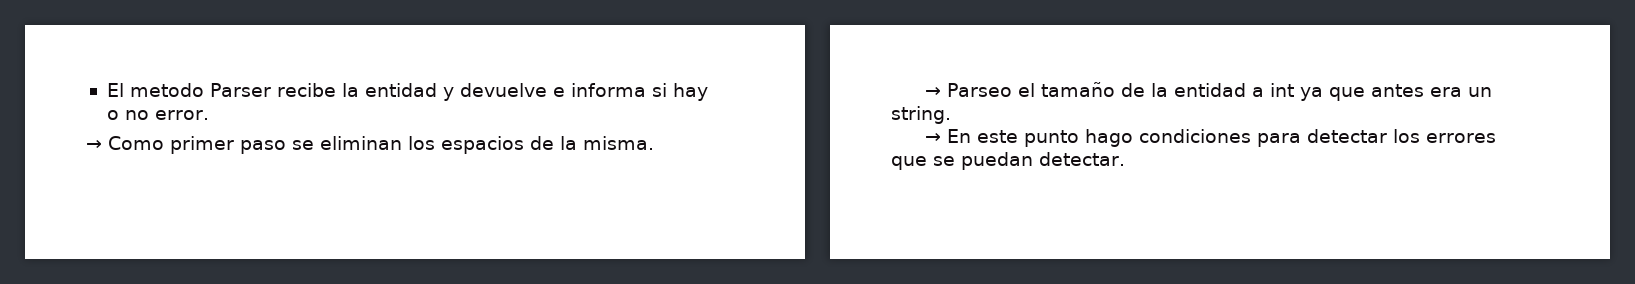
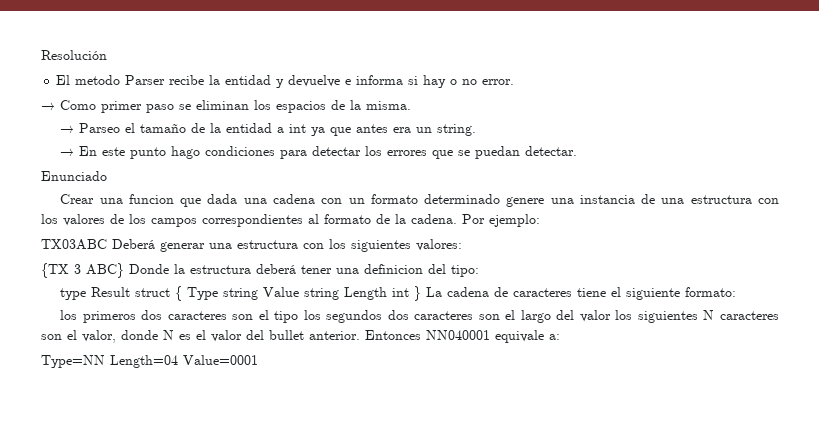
(106, 90) none -> [41,50,107,60] Resolución //
(1125, 159) none -> [41,171,107,181] [60,194,779,207] [41,214,540,227] [41,239,462,252] [41,263,479,278] [60,286,737,301] [60,310,780,323] [41,330,560,343] [41,355,258,368] // Enunciado // Crear una funcion que dada una cadena con un formato determinado genere una instancia de una estructura con los valores de los campos correspondientes al formato de la cadena. Por ejemplo: // TX03ABC Deberá generar una estructura con los siguientes valores: // {TX 3 ABC} Donde la estructura deberá tener una definicion del tipo: // type Result struct { Type string Value string Length int } La cadena de caracteres tiene el siguiente formato: // los primeros dos caracteres son el tipo los segundos dos caracteres son el largo del valor los siguientes N caracteres son el valor, donde N es el valor del bullet anterior. Entonces NN040001 equivale a: // Type=NN Length=04 Value=0001

